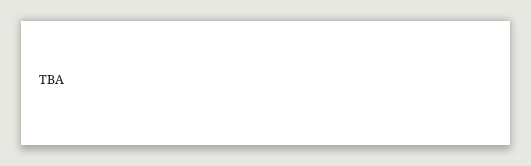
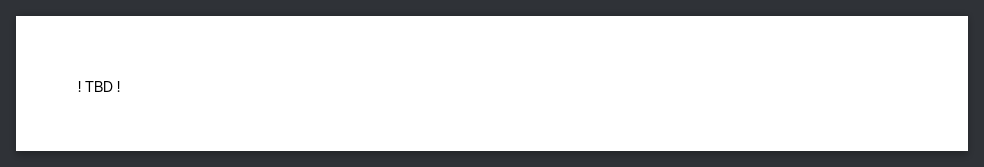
[39,75,64,84] TBA -> [78,81,120,92] ! TBD !

